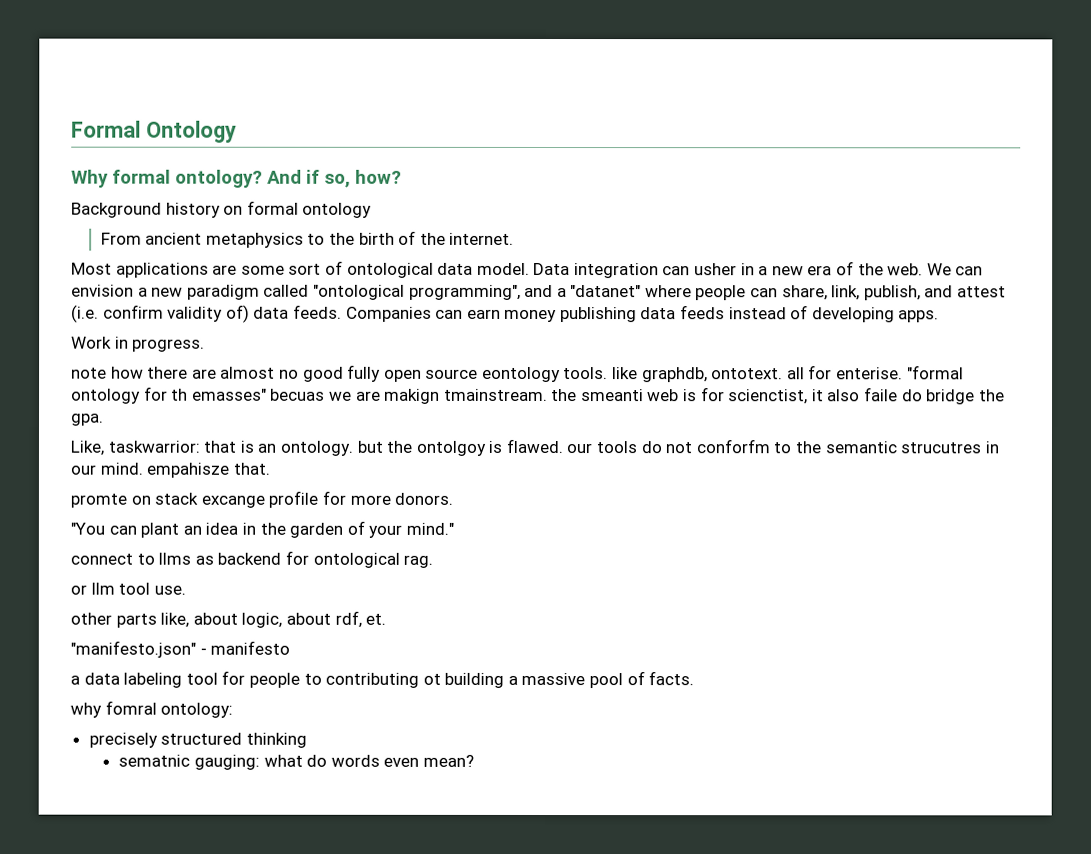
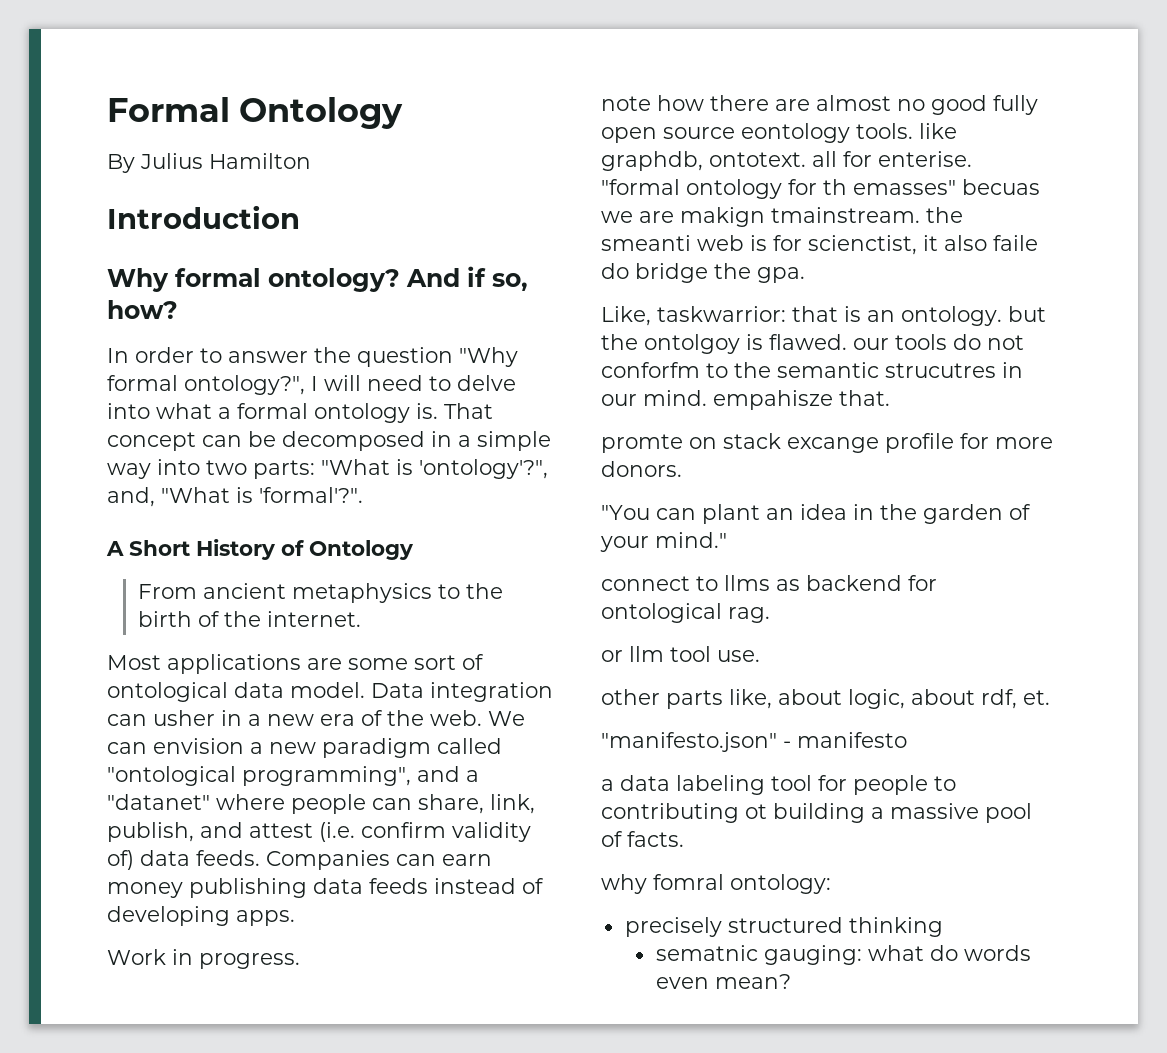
(237, 131) none -> [107,153,311,173] [107,205,300,229] // By Julius Hamilton // Introduction
[71,200,373,218] Background history on formal ontology -> [107,347,518,367] [107,375,516,395] [107,403,493,423] [107,431,551,451] [107,459,548,479] [107,487,363,507] [106,539,414,560] In order to answer the question "Why formal ontology?", I will need to delve into what a formal ontology is. That concept can be decomposed in a simple way into two parts: "What is 'ontology'?", and, "What is 'formal'?". // A Short History of Ontology

